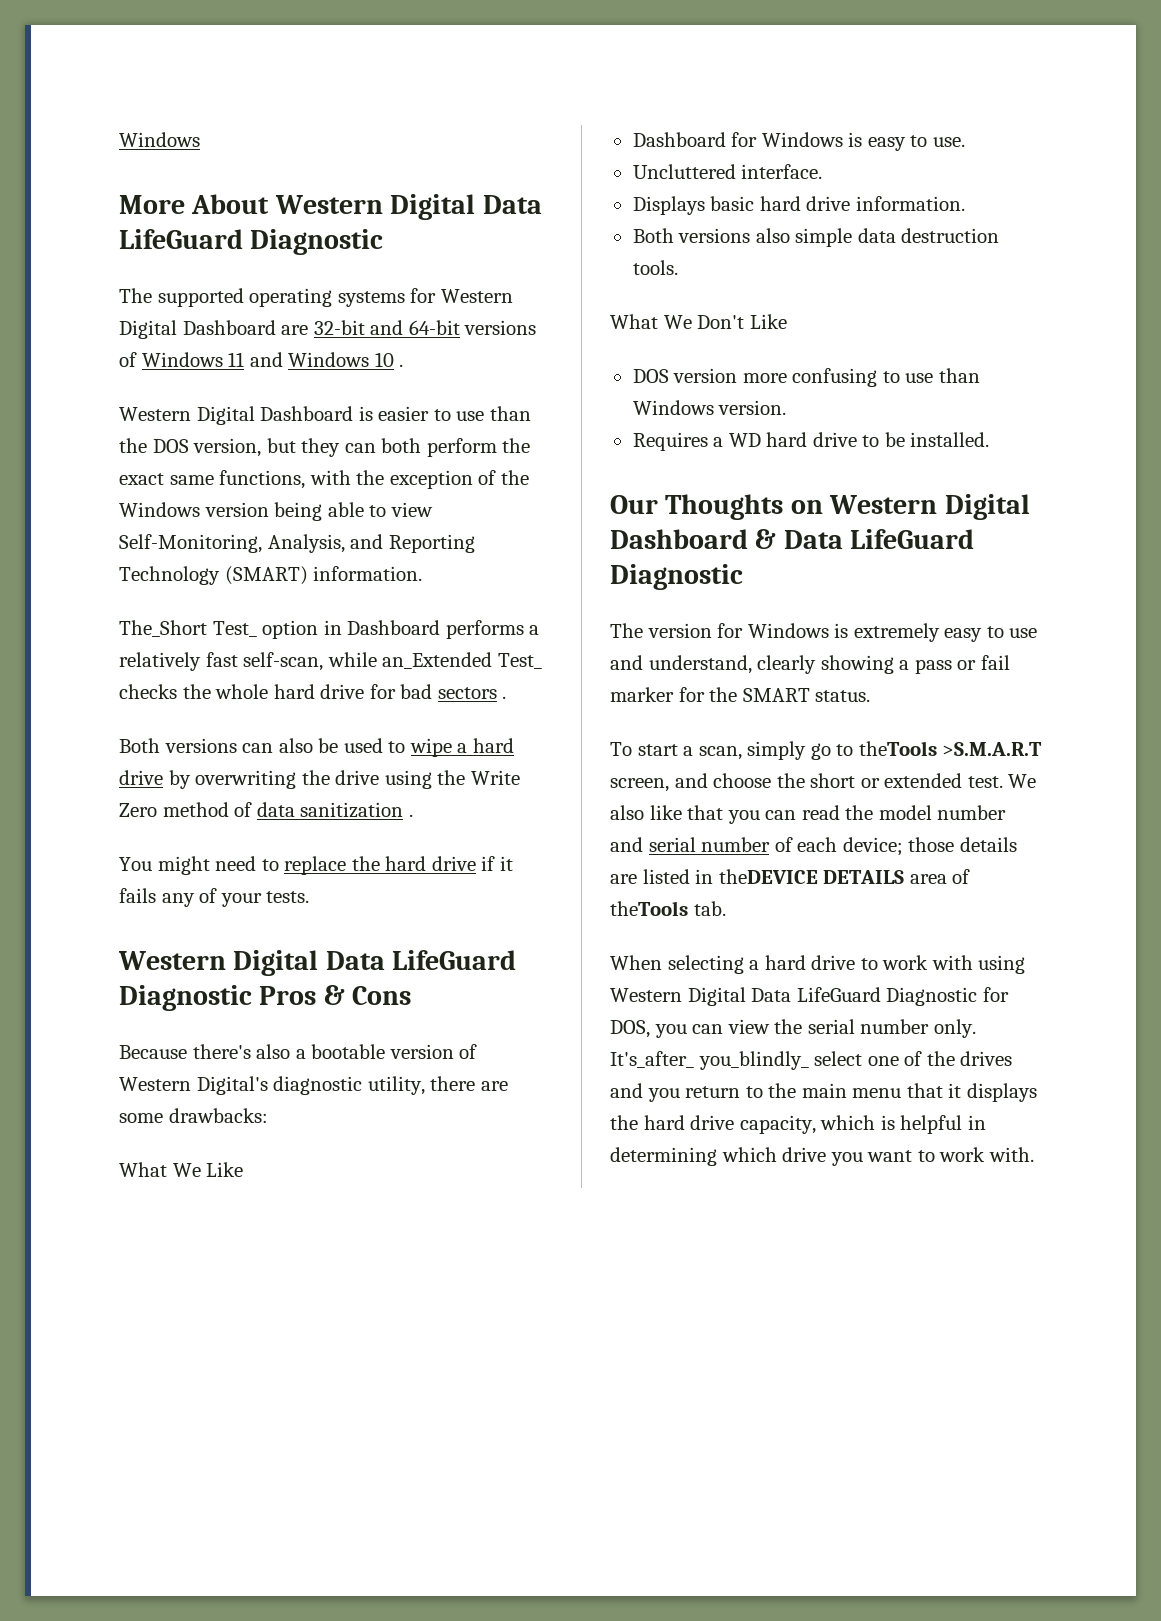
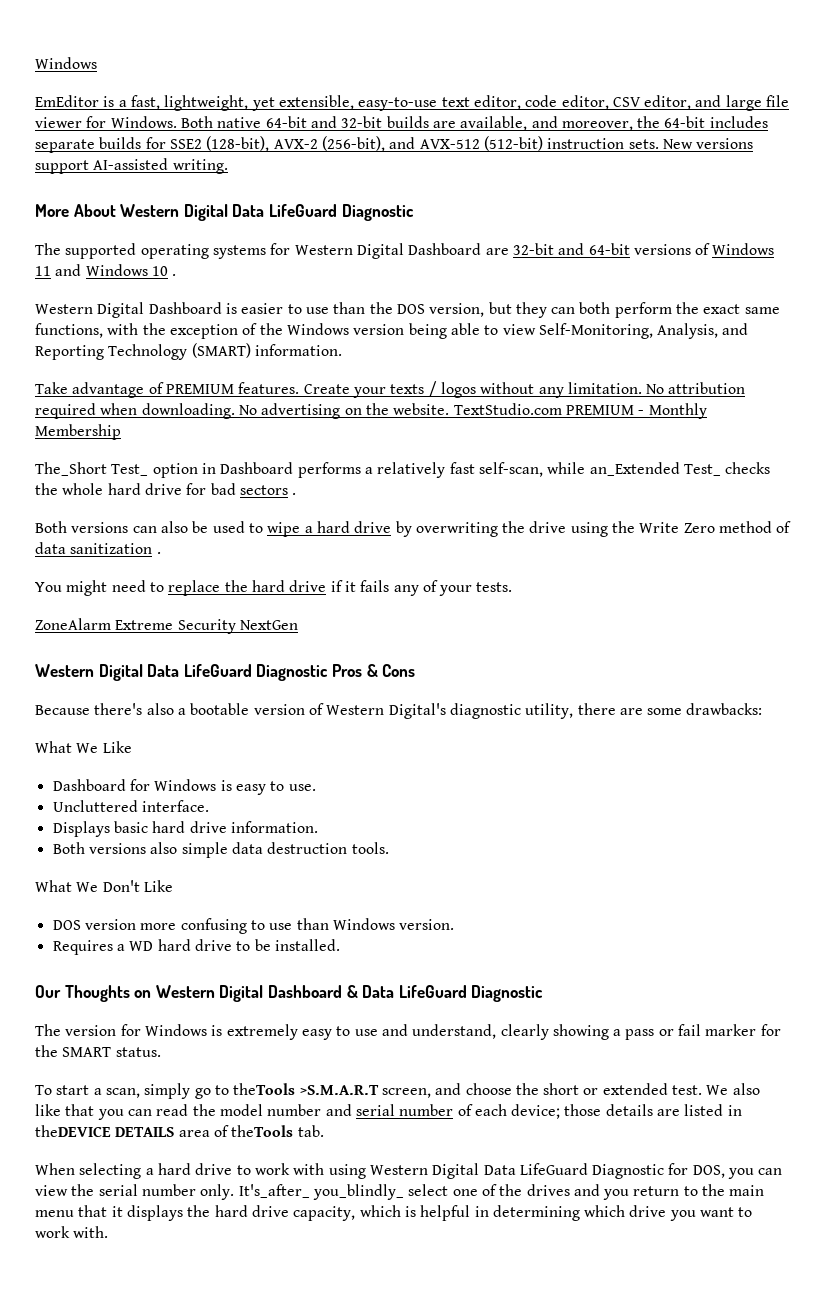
[119,132,200,147] Windows -> [35,57,97,69] [35,95,790,111] [35,116,768,131] [35,136,754,153] [35,158,228,174] Windows // EmEditor is a fast, lightweight, yet extensible, easy-to-use text editor, code editor, CSV editor, and large file viewer for Windows. Both native 64-bit and 32-bit builds are available, and moreover, the 64-bit includes separate builds for SSE2 (128-bit), AVX-2 (256-bit), and AVX-512 (512-bit) instruction sets. New versions support AI-assisted writing.
(423, 573) none -> [35,381,746,398] [35,403,707,419] [35,424,121,440] // Take advantage of PREMIUM features. Create your texts / logos without any limitation. No attribution required when downloading. No advertising on the website. TextStudio.com PREMIUM - Monthly Membership
(310, 897) none -> [35,618,298,634] // ZoneAlarm Extreme Security NextGen

